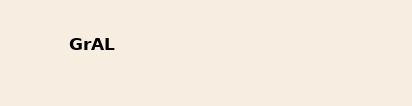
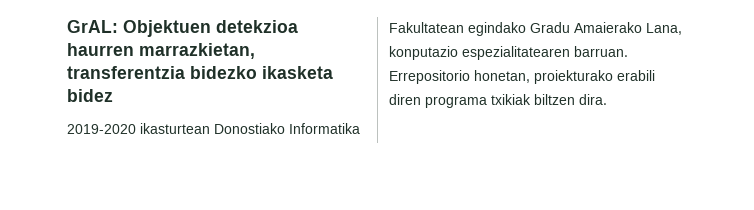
[69,38,115,50] GrAL -> [67,20,298,37] [67,43,255,59] [67,66,333,79] [67,89,113,102] [67,123,360,134] [389,22,682,36] [389,46,628,60] [389,70,655,84] [389,94,607,108] GrAL: Objektuen detekzioa haurren marrazkietan, transferentzia bidezko ikasketa bidez // 2019-2020 ikasturtean Donostiako Informatika Fakultatean egindako Gradu Amaierako Lana, konputazio espezialitatearen barruan. Errepositorio honetan, proiekturako erabili diren programa txikiak biltzen dira.

